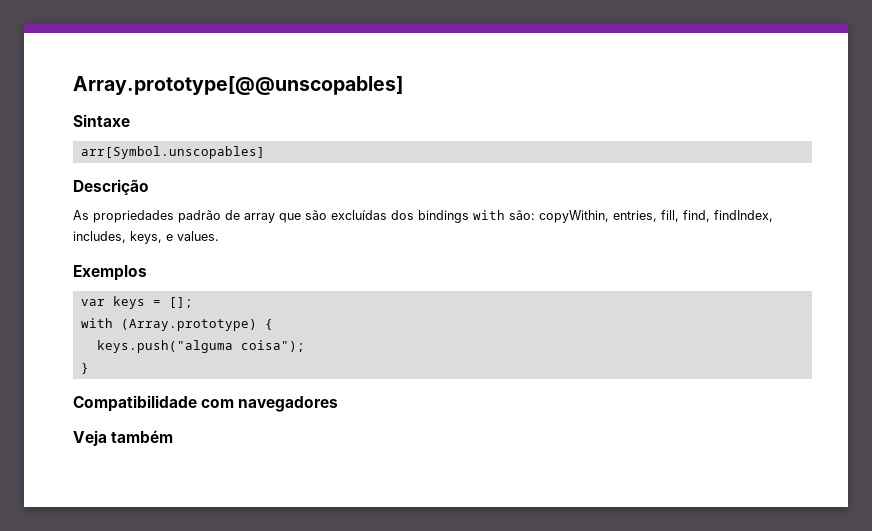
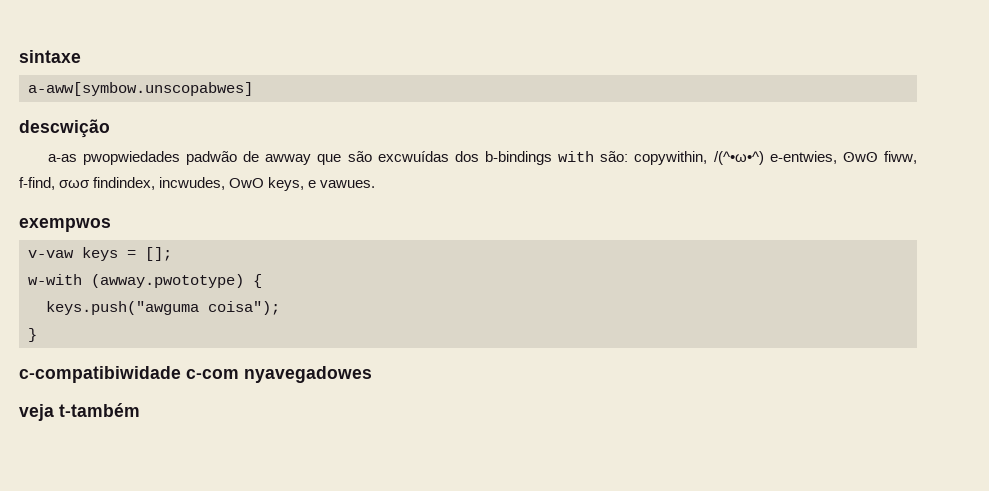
[73,76,403,95] [73,114,130,127] [80,146,265,159] [73,179,149,195] [73,210,773,223] [73,231,219,244] [73,265,147,281] [80,299,105,306] Array.prototype[@@unscopables] // Sintaxe // arr[Symbol.unscopables] // Descrição // As propriedades padrão de array que são excluídas dos bindings with são: copyWithin, entries, fill, find, findIndex, includes, keys, e values. // Exemplos // var -> [19,50,81,63] [28,82,253,96] [19,119,110,138] [47,151,917,165] [19,177,376,191] [19,218,111,232] [28,250,74,258] sintaxe // a-aww[symbow.unscopabwes] // descwição // a-as pwopwiedades padwão de awway que são excwuídas dos b-bindings with são: copywithin, /(^•ω•^) e-entwies, ʘwʘ fiww, f-find, σωσ findindex, incwudes, OwO keys, e vawues. // exempwos // v-vaw
[80,318,257,331] with (Array.prototype) -> [28,274,244,288] w-with (awway.pwototype)
[96,340,233,353] keys.push("alguma -> [46,301,199,315] keys.push("awguma
[73,395,339,412] [73,430,174,446] Compatibilidade com navegadores // Veja também -> [19,366,372,383] [19,403,140,421] c-compatibiwidade c-com nyavegadowes // veja t-também

